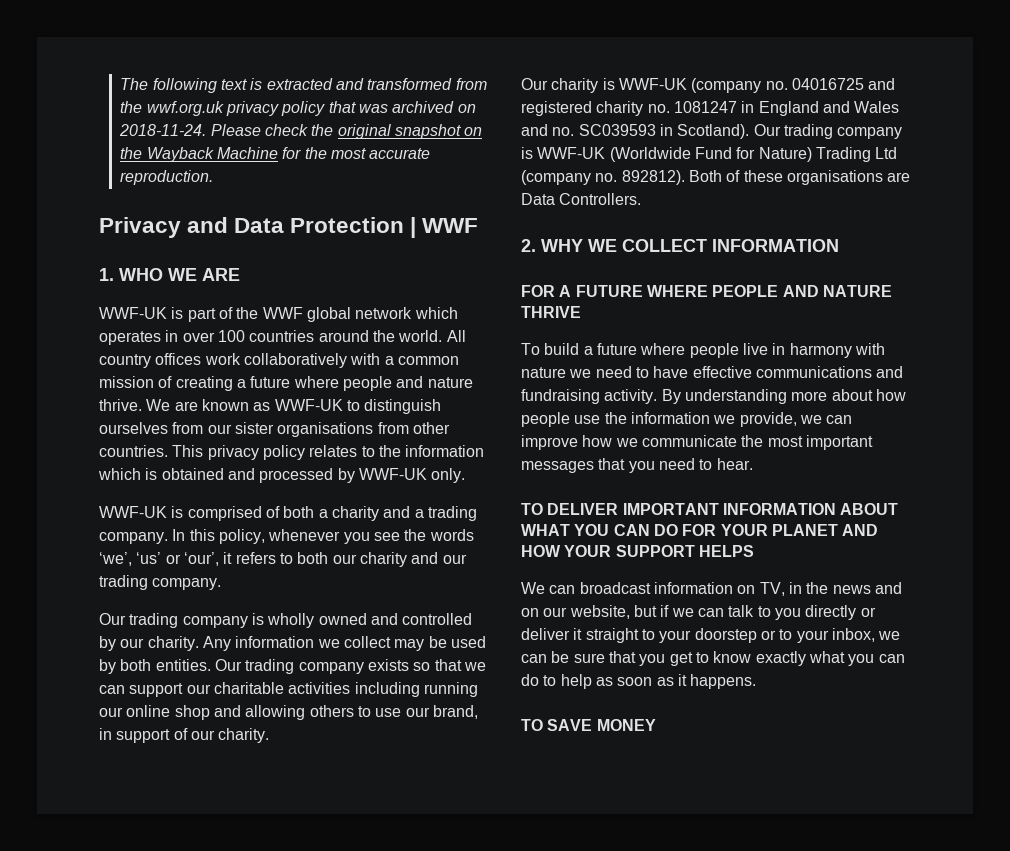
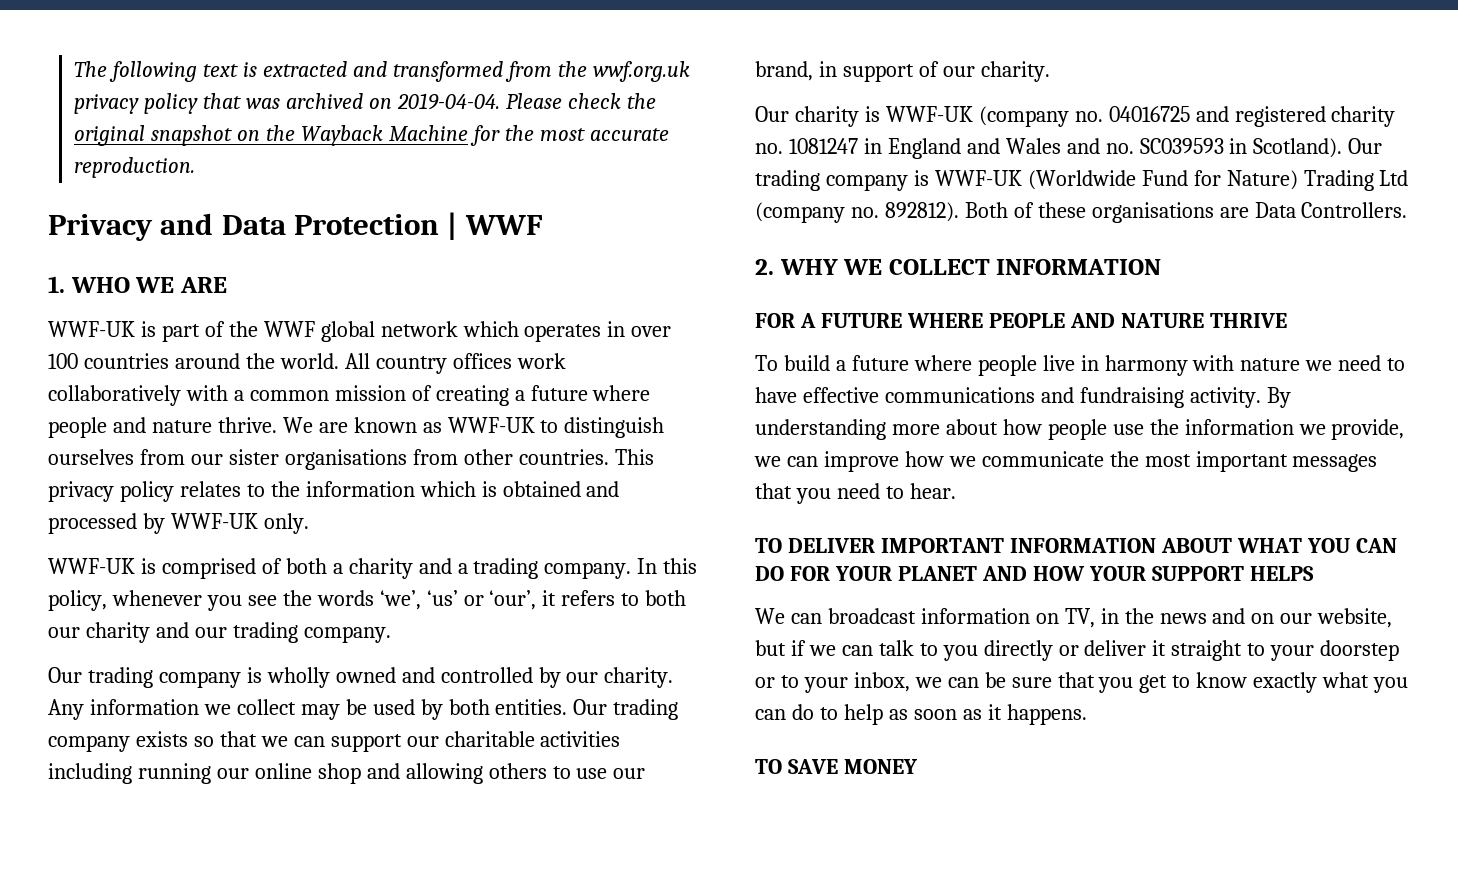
[119,124,207,136] 2018-11-24. -> [396,93,500,110] 2019-04-04.

